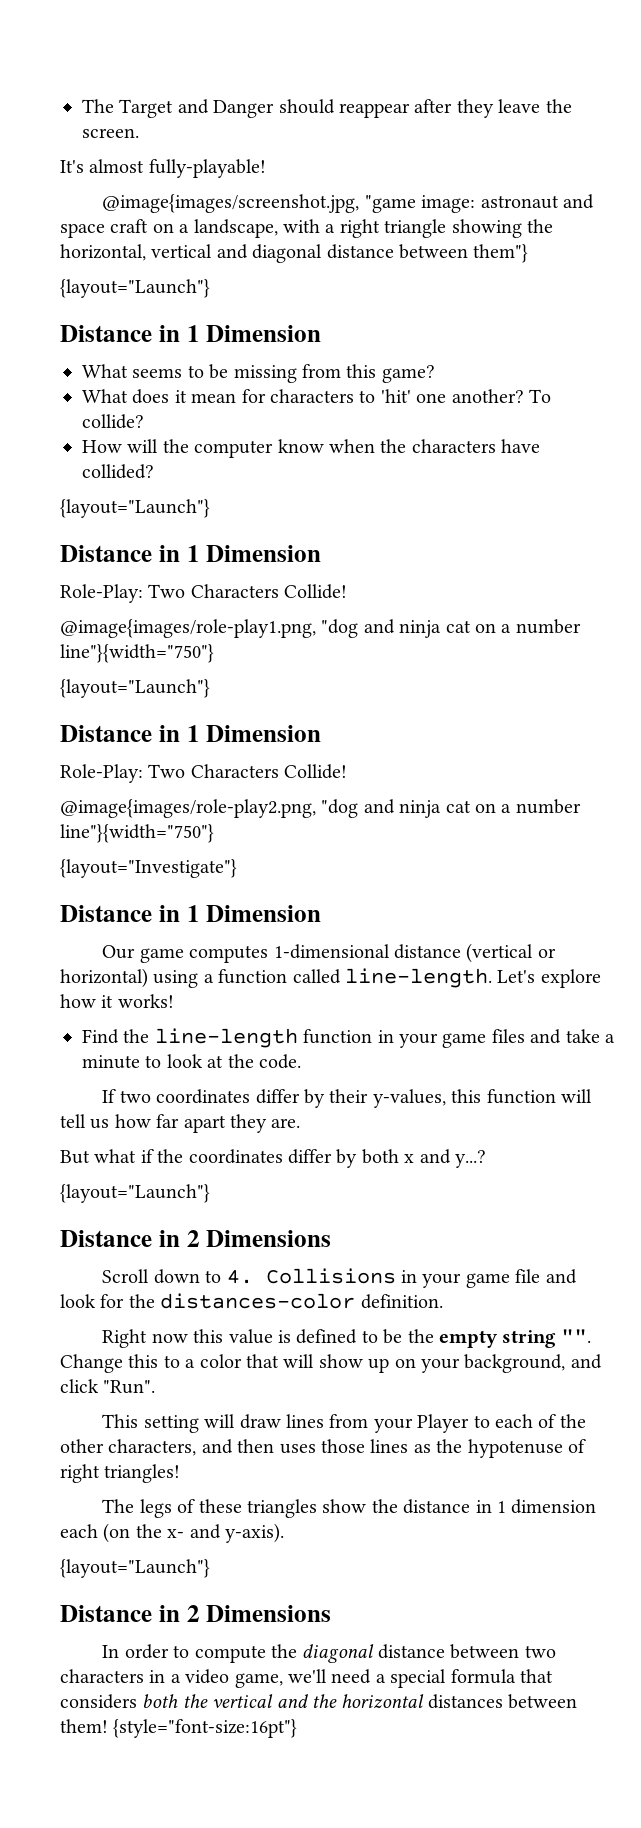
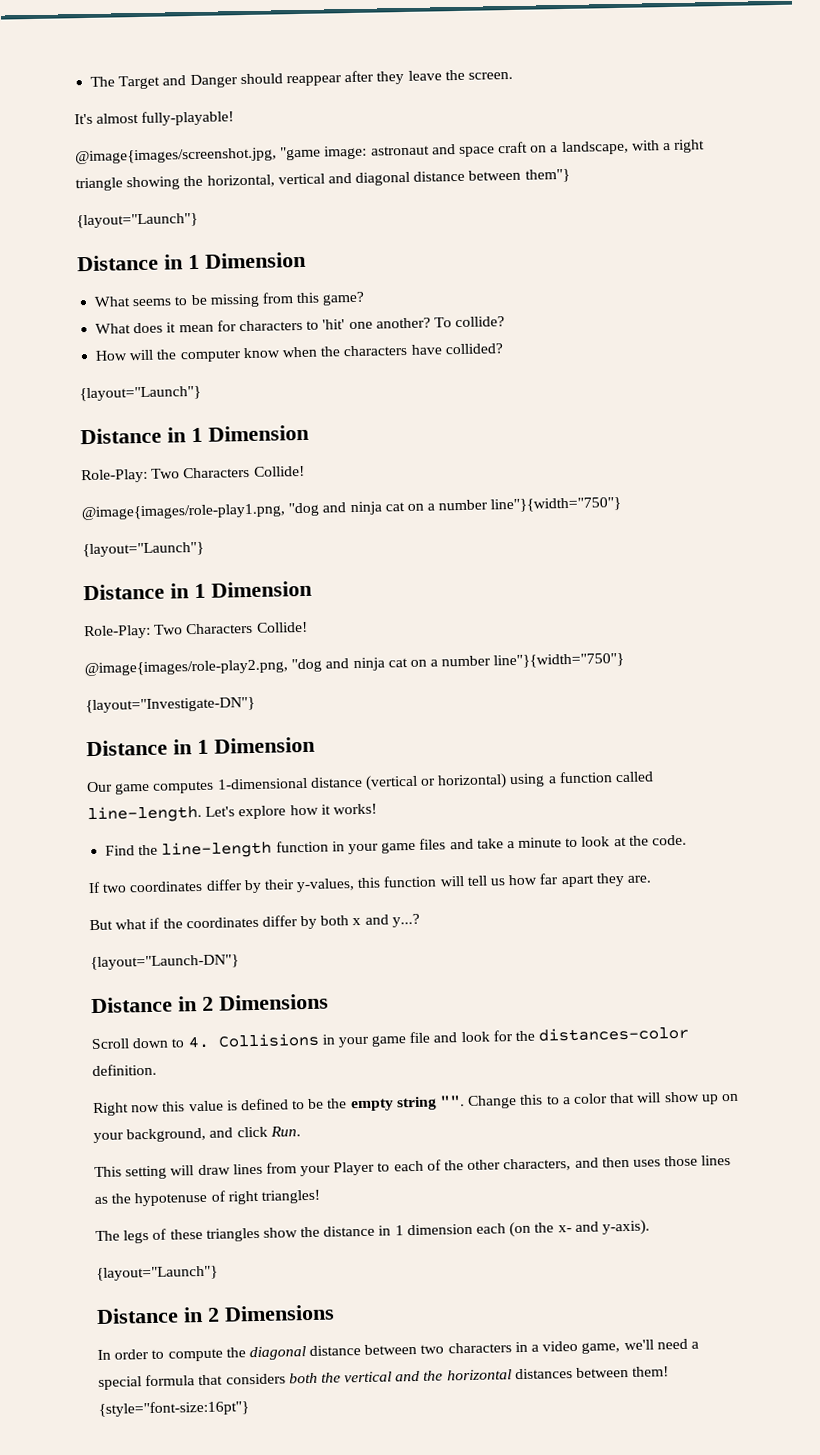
[60,859,237,878] {layout="Investigate"} -> [85,696,255,714] {layout="Investigate-DN"}
[60,1184,210,1203] {layout="Launch"} -> [90,954,239,971] {layout="Launch-DN"}
[103,1380,156,1394] "Run". -> [269,1126,301,1137] Run.

